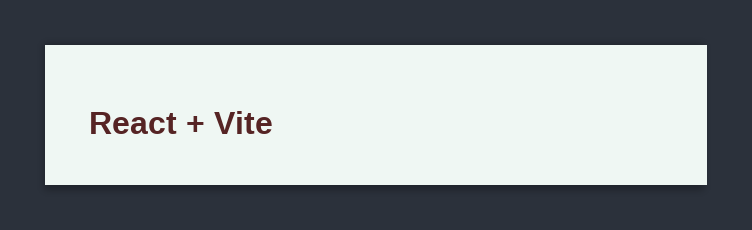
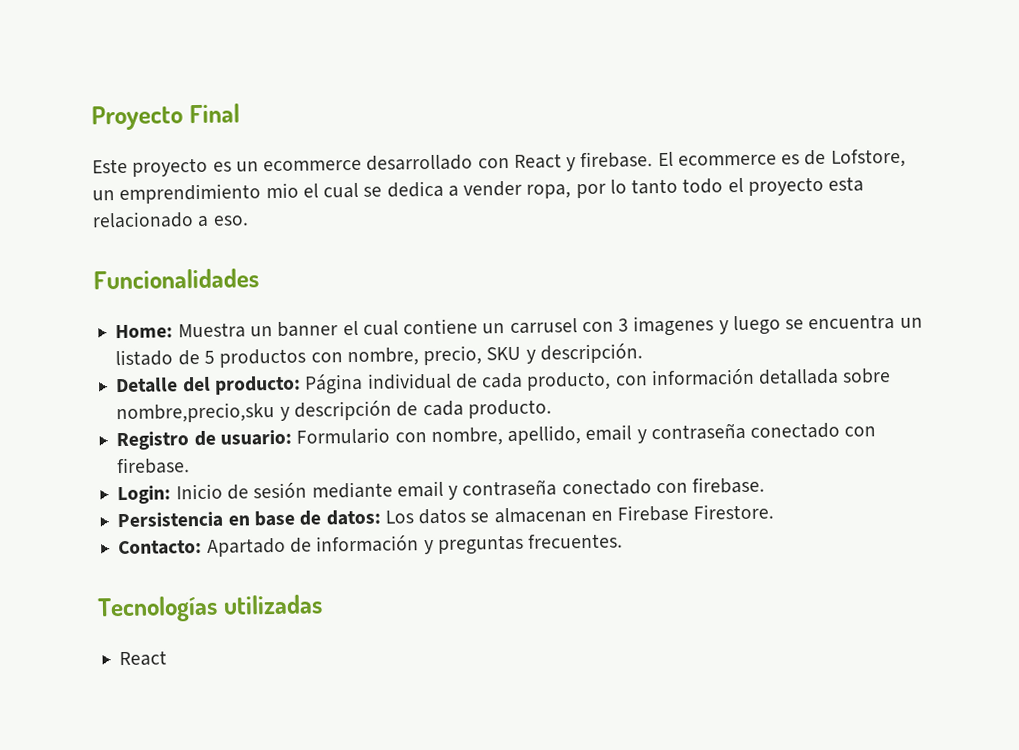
[89,111,273,134] React + Vite -> [91,103,240,131] [92,148,906,177] [92,176,865,205] [92,211,249,229] [93,268,259,290] [115,314,923,339] [115,343,643,368] [116,368,892,395] [116,399,552,424] [116,422,877,451] [117,457,191,475] [117,476,766,505] [117,503,775,529] [118,533,624,557] [97,594,323,623] [119,650,168,667] Proyecto Final // Este proyecto es un ecommerce desarrollado con React y firebase. El ecommerce es de Lofstore, un emprendimiento mio el cual se dedica a vender ropa, por lo tanto todo el proyecto esta relacionado a eso. // Funcionalidades // Home: Muestra un banner el cual contiene un carrusel con 3 imagenes y luego se encuentra un listado de 5 productos con nombre, precio, SKU y descripción. // Detalle del producto: Página individual de cada producto, con información detallada sobre nombre,precio,sku y descripción de cada producto. // Registro de usuario: Formulario con nombre, apellido, email y contraseña conectado con firebase. // Login: Inicio de sesión mediante email y contraseña conectado con firebase. // Persistencia en base de datos: Los datos se almacenan en Firebase Firestore. // Contacto: Apartado de información y preguntas frecuentes. // Tecnologías utilizadas // React

